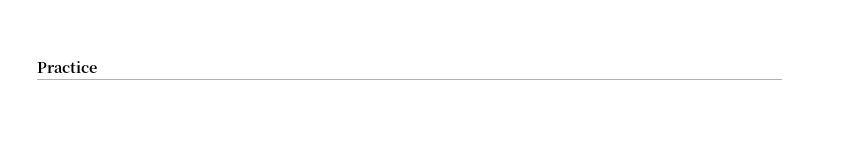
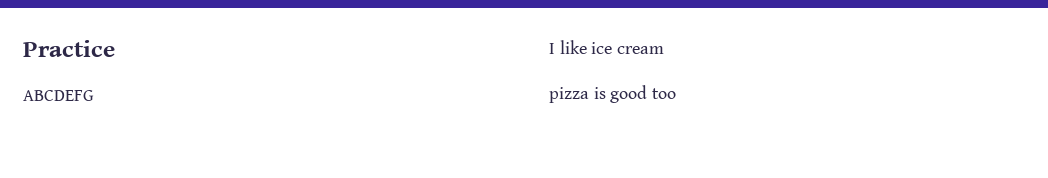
(97, 67) none -> [23,90,94,101] [549,40,665,54] [549,85,677,103] // ABCDEFG // I like ice cream // pizza is good too

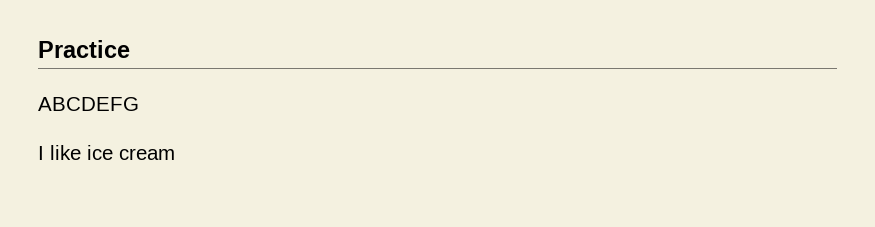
[549,85,677,103] // pizza is good too -> (175, 154) none

